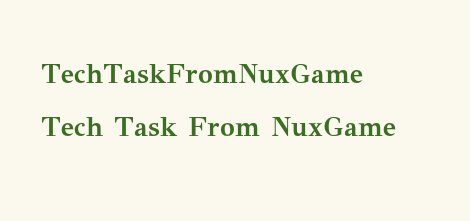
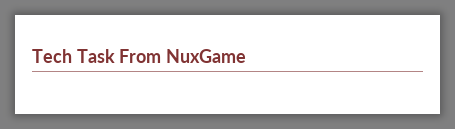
[41,63,363,84] TechTaskFromNuxGame // -> (32, 56) none

